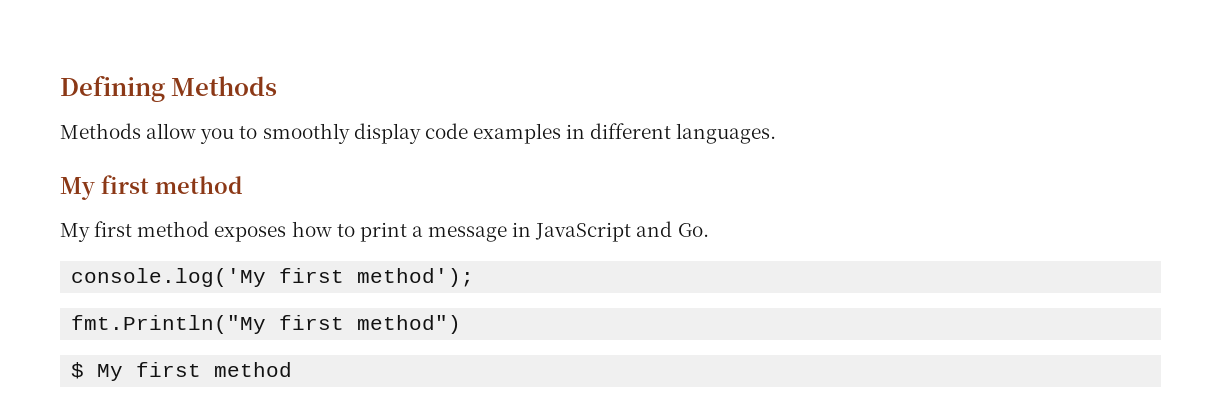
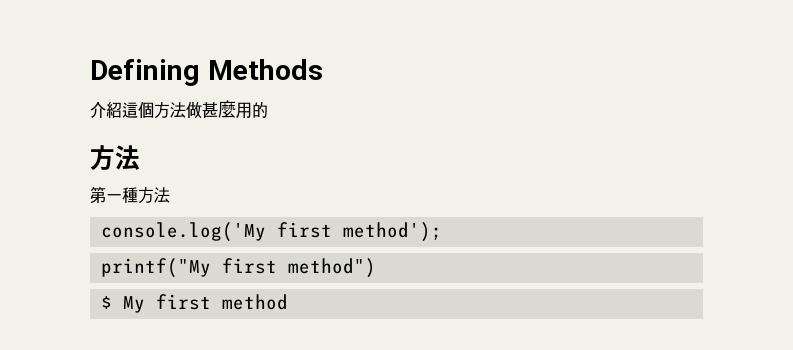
[60,123,777,144] [60,175,242,200] [60,221,709,242] Methods allow you to smoothly display code examples in different languages. // My first method // My first method exposes how to print a message in JavaScript and Go. -> [90,100,268,119] [90,145,140,170] [90,186,170,204] 介紹這個方法做甚麼用的 // 方法 // 第一種方法
[71,315,267,334] fmt.Println("My -> [100,258,211,278] printf("My

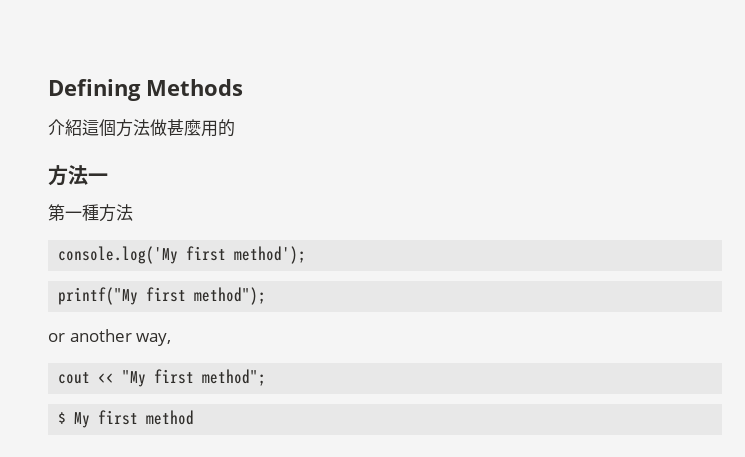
(140, 157) none -> [88,173,108,183] 一
[287,258,376,278] method") -> [194,287,267,305] [48,329,172,346] [58,369,267,387] method"); // or another way, // cout << "My first method";

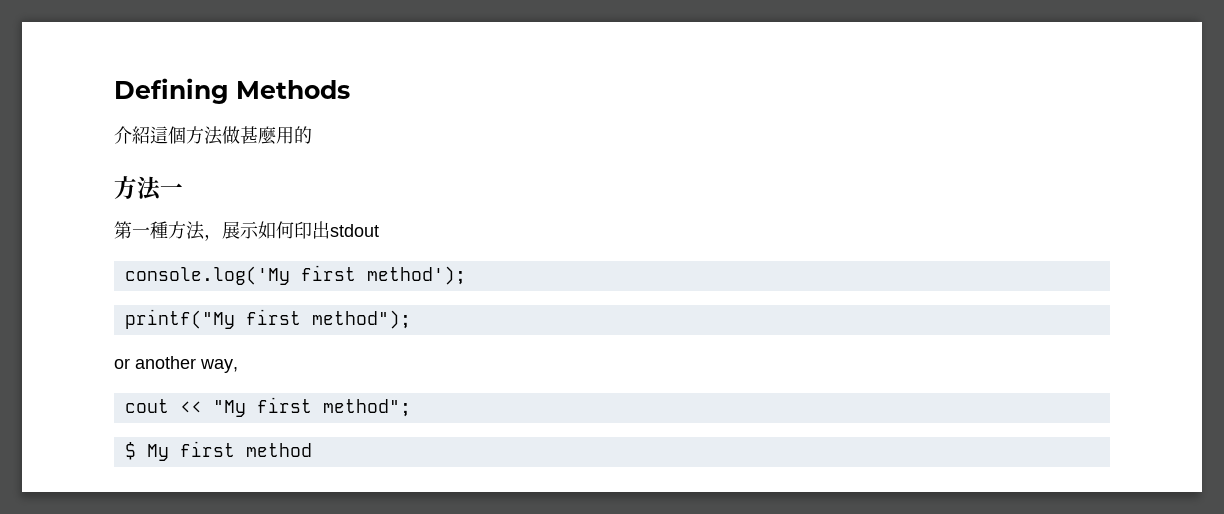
(133, 212) none -> [204,221,379,241] ，展示如何印出stdout

